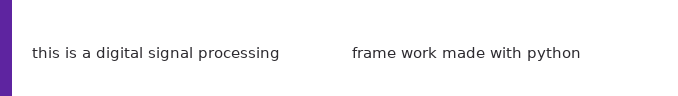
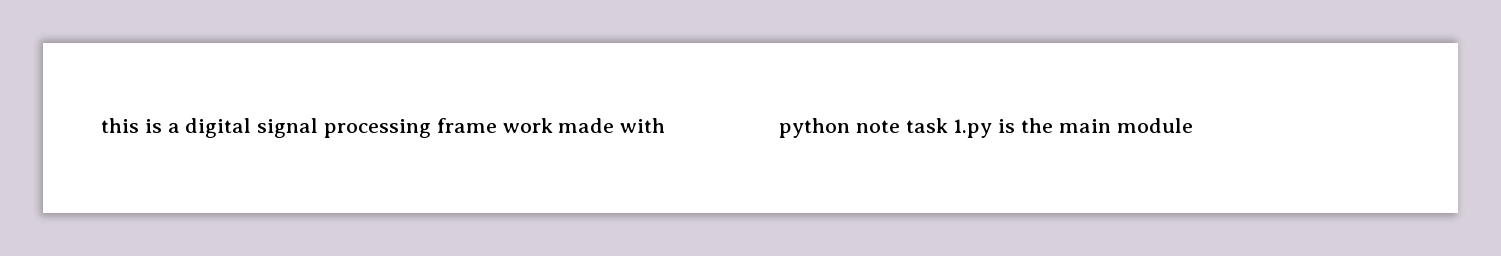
(581, 54) none -> [855,118,1193,138] note task 1.py is the main module

